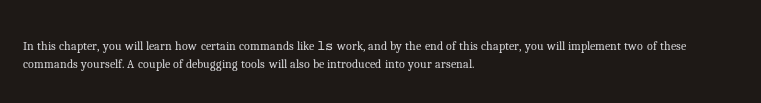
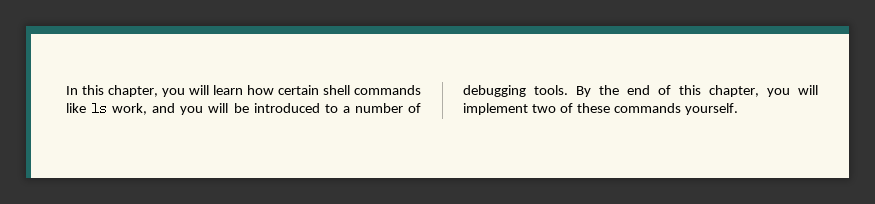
(236, 46) none -> [323,85,350,95] shell
[390,41,403,53] by -> [180,103,421,115] [463,85,591,97] you will be introduced to a number of debugging tools. By
[127,59,475,71] A couple of debugging tools will also be introduced into your arsenal. -> (738, 109) none

